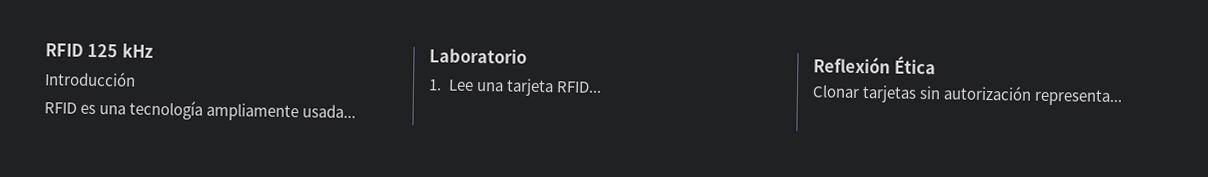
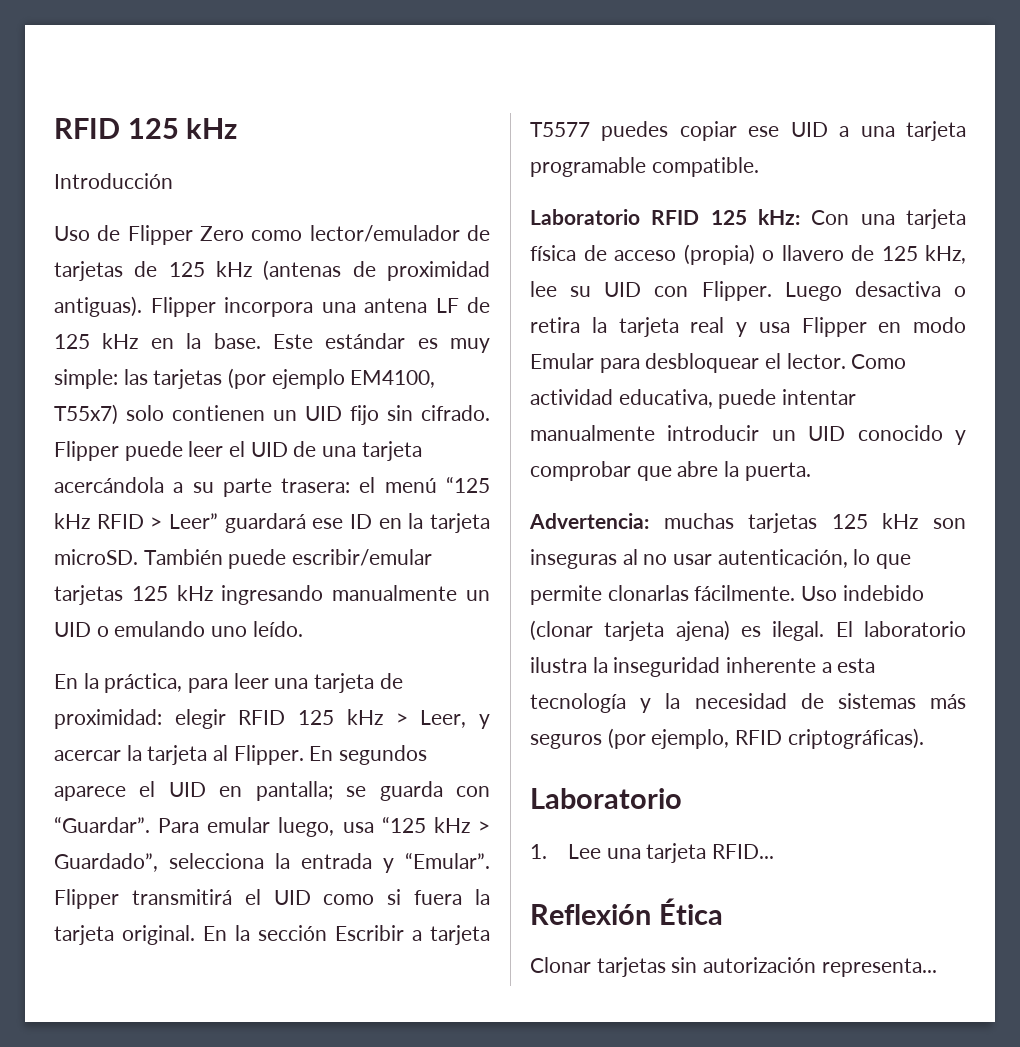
[44,100,357,122] RFID es una tecnología ampliamente usada... -> [54,225,491,245] [54,260,490,281] [54,296,490,317] [54,333,490,353] [54,368,436,389] [54,404,490,425] [54,441,422,461] [54,476,490,497] [54,513,491,533] [54,549,433,569] [54,585,490,605] [54,621,303,637] [54,673,403,693] [54,709,491,729] [54,745,428,765] [54,781,490,801] [54,816,491,837] [54,852,490,873] [54,889,490,909] [54,925,490,945] [530,121,966,141] [530,157,759,177] [530,209,966,229] [530,244,966,265] [530,281,966,301] [530,317,966,337] [530,353,907,373] [530,389,857,409] [530,425,966,445] [530,461,811,481] [529,513,966,533] [530,549,912,569] [530,585,924,605] [530,620,966,641] [530,657,876,677] [530,693,966,713] [530,728,924,749] Uso de Flipper Zero como lector/emulador de tarjetas de 125 kHz (antenas de proximidad antiguas). Flipper incorpora una antena LF de 125 kHz en la base. Este estándar es muy simple: las tarjetas (por ejemplo EM4100, T55x7) solo contienen un UID fijo sin cifrado. Flipper puede leer el UID de una tarjeta acercándola a su parte trasera: el menú “125 kHz RFID > Leer” guardará ese ID en la tarjeta microSD. También puede escribir/emular tarjetas 125 kHz ingresando manualmente un UID o emulando uno leído. // En la práctica, para leer una tarjeta de proximidad: elegir RFID 125 kHz > Leer, y acercar la tarjeta al Flipper. En segundos aparece el UID en pantalla; se guarda con “Guardar”. Para emular luego, usa “125 kHz > Guardado”, selecciona la entrada y “Emular”. Flipper transmitirá el UID como si fuera la tarjeta original. En la sección Escribir a tarjeta T5577 puedes copiar ese UID a una tarjeta programable compatible. // Laboratorio RFID 125 kHz: Con una tarjeta física de acceso (propia) o llavero de 125 kHz, lee su UID con Flipper. Luego desactiva o retira la tarjeta real y usa Flipper en modo Emular para desbloquear el lector. Como actividad educativa, puede intentar manualmente introducir un UID conocido y comprobar que abre la puerta. // Advertencia: muchas tarjetas 125 kHz son inseguras al no usar autenticación, lo que permite clonarlas fácilmente. Uso indebido (clonar tarjeta ajena) es ilegal. El laboratorio ilustra la inseguridad inherente a esta tecnología y la necesidad de sistemas más seguros (por ejemplo, RFID criptográficas).

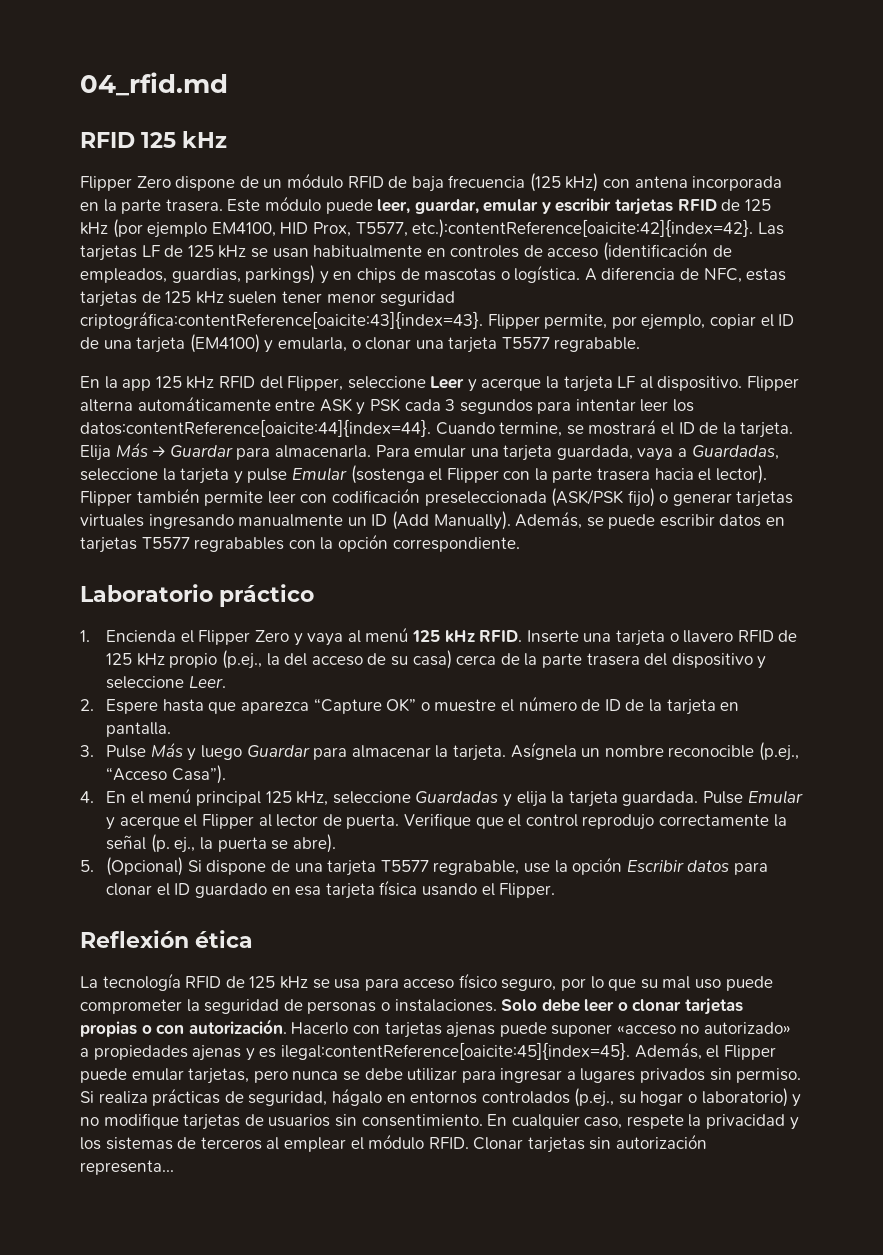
(54, 128) none -> [80,72,228,96] 04_rfid.md //
[54,173,173,189] [54,225,491,245] [54,260,490,281] [54,296,490,317] [54,333,490,353] [54,368,436,389] [54,404,490,425] [54,441,422,461] [54,476,490,497] [54,513,491,533] [54,549,433,569] [54,585,490,605] [54,621,303,637] [54,673,403,693] [54,709,491,729] [54,745,428,765] [54,781,490,801] [54,816,491,837] [54,852,490,873] [54,889,490,909] [54,925,490,945] [530,121,966,141] [530,157,759,177] [530,209,966,229] [530,244,966,265] [530,281,966,301] [530,317,966,337] [530,353,907,373] [530,389,857,409] [530,425,966,445] [530,461,811,481] [529,513,966,533] [530,549,912,569] [530,585,924,605] [530,620,966,641] [530,657,876,677] [530,693,966,713] [530,728,924,749] [530,788,682,809] [530,843,774,863] [530,898,723,925] Introducción // Uso de Flipper Zero como lector/emulador de tarjetas de 125 kHz (antenas de proximidad antiguas). Flipper incorpora una antena LF de 125 kHz en la base. Este estándar es muy simple: las tarjetas (por ejemplo EM4100, T55x7) solo contienen un UID fijo sin cifrado. Flipper puede leer el UID de una tarjeta acercándola a su parte trasera: el menú “125 kHz RFID > Leer” guardará ese ID en la tarjeta microSD. También puede escribir/emular tarjetas 125 kHz ingresando manualmente un UID o emulando uno leído. // En la práctica, para leer una tarjeta de proximidad: elegir RFID 125 kHz > Leer, y acercar la tarjeta al Flipper. En segundos aparece el UID en pantalla; se guarda con “Guardar”. Para emular luego, usa “125 kHz > Guardado”, selecciona la entrada y “Emular”. Flipper transmitirá el UID como si fuera la tarjeta original. En la sección Escribir a tarjeta T5577 puedes copiar ese UID a una tarjeta programable compatible. // Laboratorio RFID 125 kHz: Con una tarjeta física de acceso (propia) o llavero de 125 kHz, lee su UID con Flipper. Luego desactiva o retira la tarjeta real y usa Flipper en modo Emular para desbloquear el lector. Como actividad educativa, puede intentar manualmente introducir un UID conocido y comprobar que abre la puerta. // Advertencia: muchas tarjetas 125 kHz son inseguras al no usar autenticación, lo que permite clonarlas fácilmente. Uso indebido (clonar tarjeta ajena) es ilegal. El laboratorio ilustra la inseguridad inherente a esta tecnología y la necesidad de sistemas más seguros (por ejemplo, RFID criptográficas). // Laboratorio // 1. Lee una tarjeta RFID... // Reflexión Ética // -> [80,173,783,192] [80,196,771,215] [80,219,784,238] [80,242,732,261] [80,265,787,284] [80,291,456,307] [80,311,795,330] [80,334,641,353] [80,376,800,392] [80,396,695,415] [80,419,794,438] [80,442,779,461] [80,465,767,484] [80,488,794,507] [80,511,786,530] [80,534,520,553] [80,584,314,607] [80,627,798,646] [106,650,767,669] [106,676,226,689] [80,696,740,715] [106,722,172,737] [80,742,799,761] [106,765,226,784] [80,788,803,807] [106,813,787,830] [106,834,336,853] [80,857,768,876] [106,880,556,899] [80,930,253,948] [80,973,773,991] [80,998,744,1015] [80,1019,792,1038] [80,1042,776,1061] [80,1068,802,1084] [80,1088,802,1107] [80,1113,799,1130] [80,1134,469,1152] Flipper Zero dispone de un módulo RFID de baja frecuencia (125 kHz) con antena incorporada en la parte trasera. Este módulo puede leer, guardar, emular y escribir tarjetas RFID de 125 kHz (por ejemplo EM4100, HID Prox, T5577, etc.):contentReference[oaicite:42]{index=42}. Las tarjetas LF de 125 kHz se usan habitualmente en controles de acceso (identificación de empleados, guardias, parkings) y en chips de mascotas o logística. A diferencia de NFC, estas tarjetas de 125 kHz suelen tener menor seguridad criptográfica:contentReference[oaicite:43]{index=43}. Flipper permite, por ejemplo, copiar el ID de una tarjeta (EM4100) y emularla, o clonar una tarjeta T5577 regrabable. // En la app 125 kHz RFID del Flipper, seleccione Leer y acerque la tarjeta LF al dispositivo. Flipper alterna automáticamente entre ASK y PSK cada 3 segundos para intentar leer los datos:contentReference[oaicite:44]{index=44}. Cuando termine, se mostrará el ID de la tarjeta. Elija Más → Guardar para almacenarla. Para emular una tarjeta guardada, vaya a Guardadas, seleccione la tarjeta y pulse Emular (sostenga el Flipper con la parte trasera hacia el lector). Flipper también permite leer con codificación preseleccionada (ASK/PSK fijo) o generar tarjetas virtuales ingresando manualmente un ID (Add Manually). Además, se puede escribir datos en tarjetas T5577 regrabables con la opción correspondiente. // Laboratorio práctico // 1. Encienda el Flipper Zero y vaya al menú 125 kHz RFID. Inserte una tarjeta o llavero RFID de 125 kHz propio (p.ej., la del acceso de su casa) cerca de la parte trasera del dispositivo y seleccione Leer. // 2. Espere hasta que aparezca “Capture OK” o muestre el número de ID de la tarjeta en pantalla. // 3. Pulse Más y luego Guardar para almacenar la tarjeta. Asígnela un nombre reconocible (p.ej., “Acceso Casa”). // 4. En el menú principal 125 kHz, seleccione Guardadas y elija la tarjeta guardada. Pulse Emular y acerque el Flipper al lector de puerta. Verifique que el control reprodujo correctamente la señal (p. ej., la puerta se abre). // 5. (Opcional) Si dispone de una tarjeta T5577 regrabable, use la opción Escribir datos para clonar el ID guardado en esa tarjeta física usando el Flipper. // Reflexión ética // La tecnología RFID de 125 kHz se usa para acceso físico seguro, por lo que su mal uso puede comprometer la seguridad de personas o instalaciones. Solo debe leer o clonar tarjetas propias o con autorización. Hacerlo con tarjetas ajenas puede suponer «acceso no autorizado» a propiedades ajenas y es ilegal:contentReference[oaicite:45]{index=45}. Además, el Flipper puede emular tarjetas, pero nunca se debe utilizar para ingresar a lugares privados sin permiso. Si realiza prácticas de seguridad, hágalo en entornos controlados (p.ej., su hogar o laboratorio) y no modifique tarjetas de usuarios sin consentimiento. En cualquier caso, respete la privacidad y los sistemas de terceros al emplear el módulo RFID.

